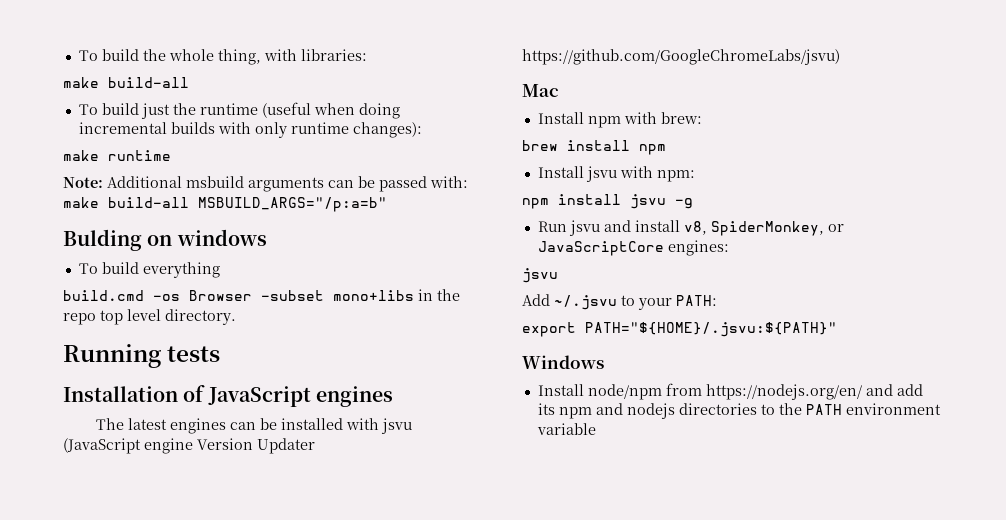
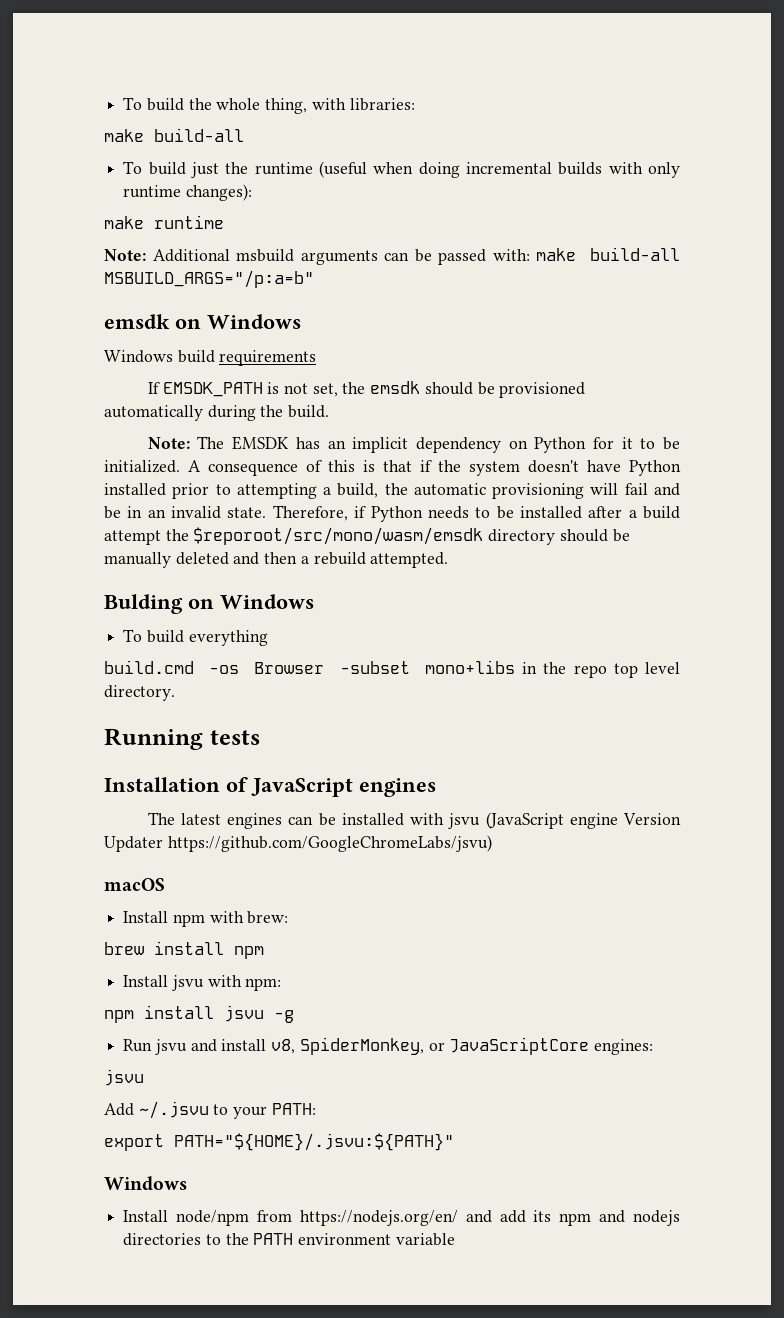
(387, 204) none -> [104,314,301,329] [104,350,317,366] [147,381,586,398] [104,405,330,421] [147,436,680,453] [104,460,681,476] [104,483,680,499] [104,505,680,522] [104,527,630,545] [104,552,449,568] // emsdk on Windows // Windows build requirements // If EMSDK_PATH is not set, the emsdk should be provisioned automatically during the build. // Note: The EMSDK has an implicit dependency on Python for it to be initialized. A consequence of this is that if the system doesn't have Python installed prior to attempting a build, the automatic provisioning will fail and be in an invalid state. Therefore, if Python needs to be installed after a build attempt the $reporoot/src/mono/wasm/emsdk directory should be manually deleted and then a rebuild attempted.
[176,229,267,246] windows -> [220,594,314,609] Windows
[522,84,559,97] Mac -> [104,878,165,891] macOS

